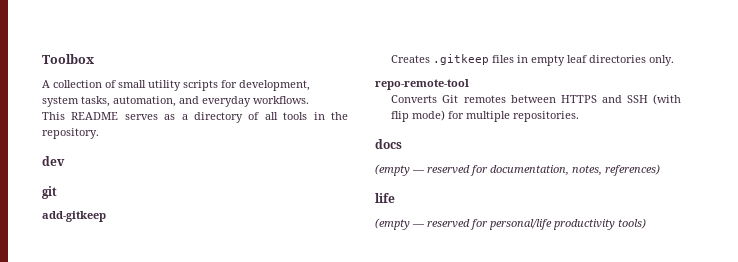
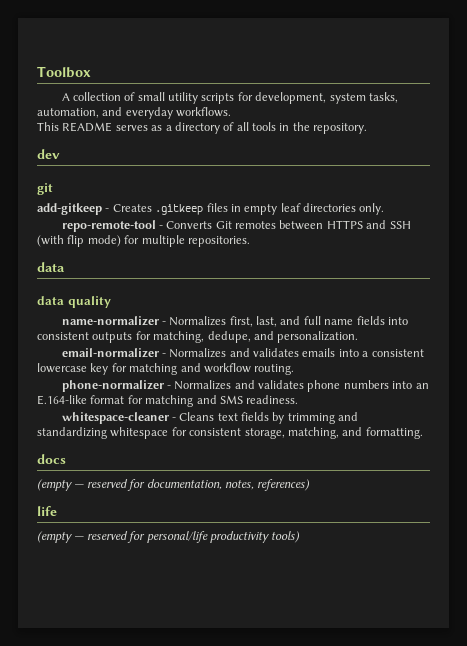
(106, 216) // -> [105,208,110,212] -
(469, 84) // -> [158,225,163,229] -
(580, 116) none -> [37,262,65,272] [37,296,111,308] [61,316,408,327] [37,331,359,343] [61,348,424,358] [37,363,295,375] [61,380,429,392] [37,395,299,407] [61,412,359,424] [37,427,423,439] // data // data quality // name-normalizer - Normalizes first, last, and full name fields into consistent outputs for matching, dedupe, and personalization. // email-normalizer - Normalizes and validates emails into a consistent lowercase key for matching and workflow routing. // phone-normalizer - Normalizes and validates phone numbers into an E.164-like format for matching and SMS readiness. // whitespace-cleaner - Cleans text fields by trimming and standardizing whitespace for consistent storage, matching, and formatting.

